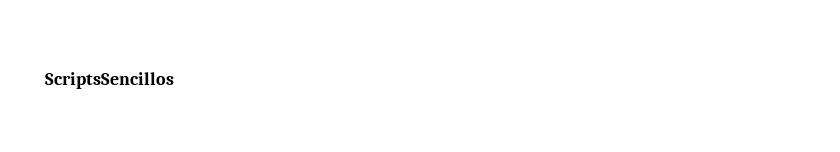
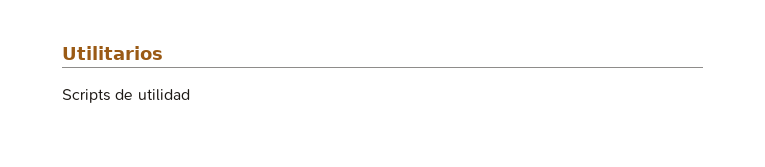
[45,72,174,89] ScriptsSencillos -> [62,46,163,60] [62,89,190,103] Utilitarios // Scripts de utilidad

